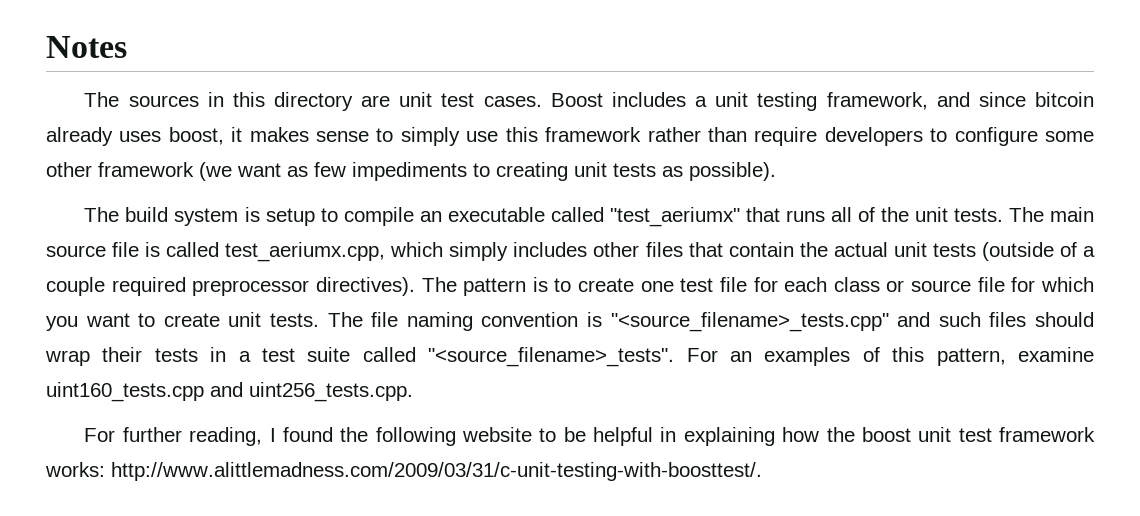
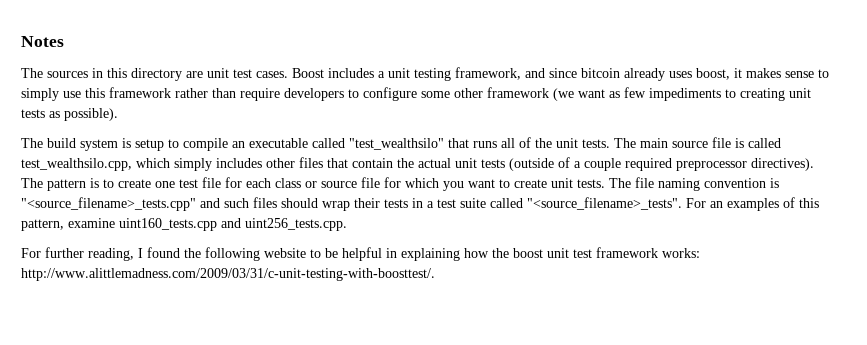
[609,207,740,227] "test_aeriumx" -> [349,138,444,150] "test_wealthsilo"
[225,242,386,262] test_aeriumx.cpp, -> [21,158,132,171] test_wealthsilo.cpp,

